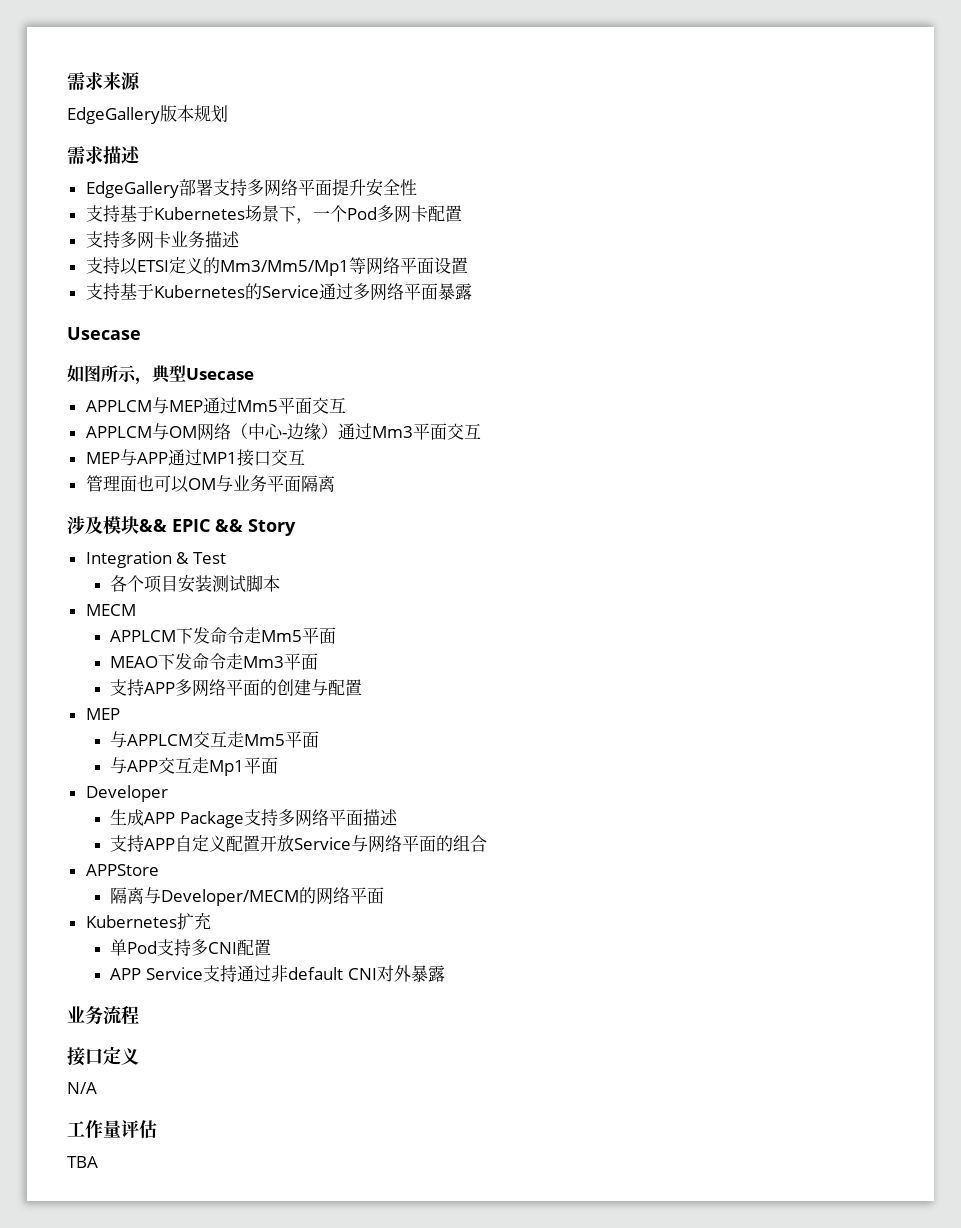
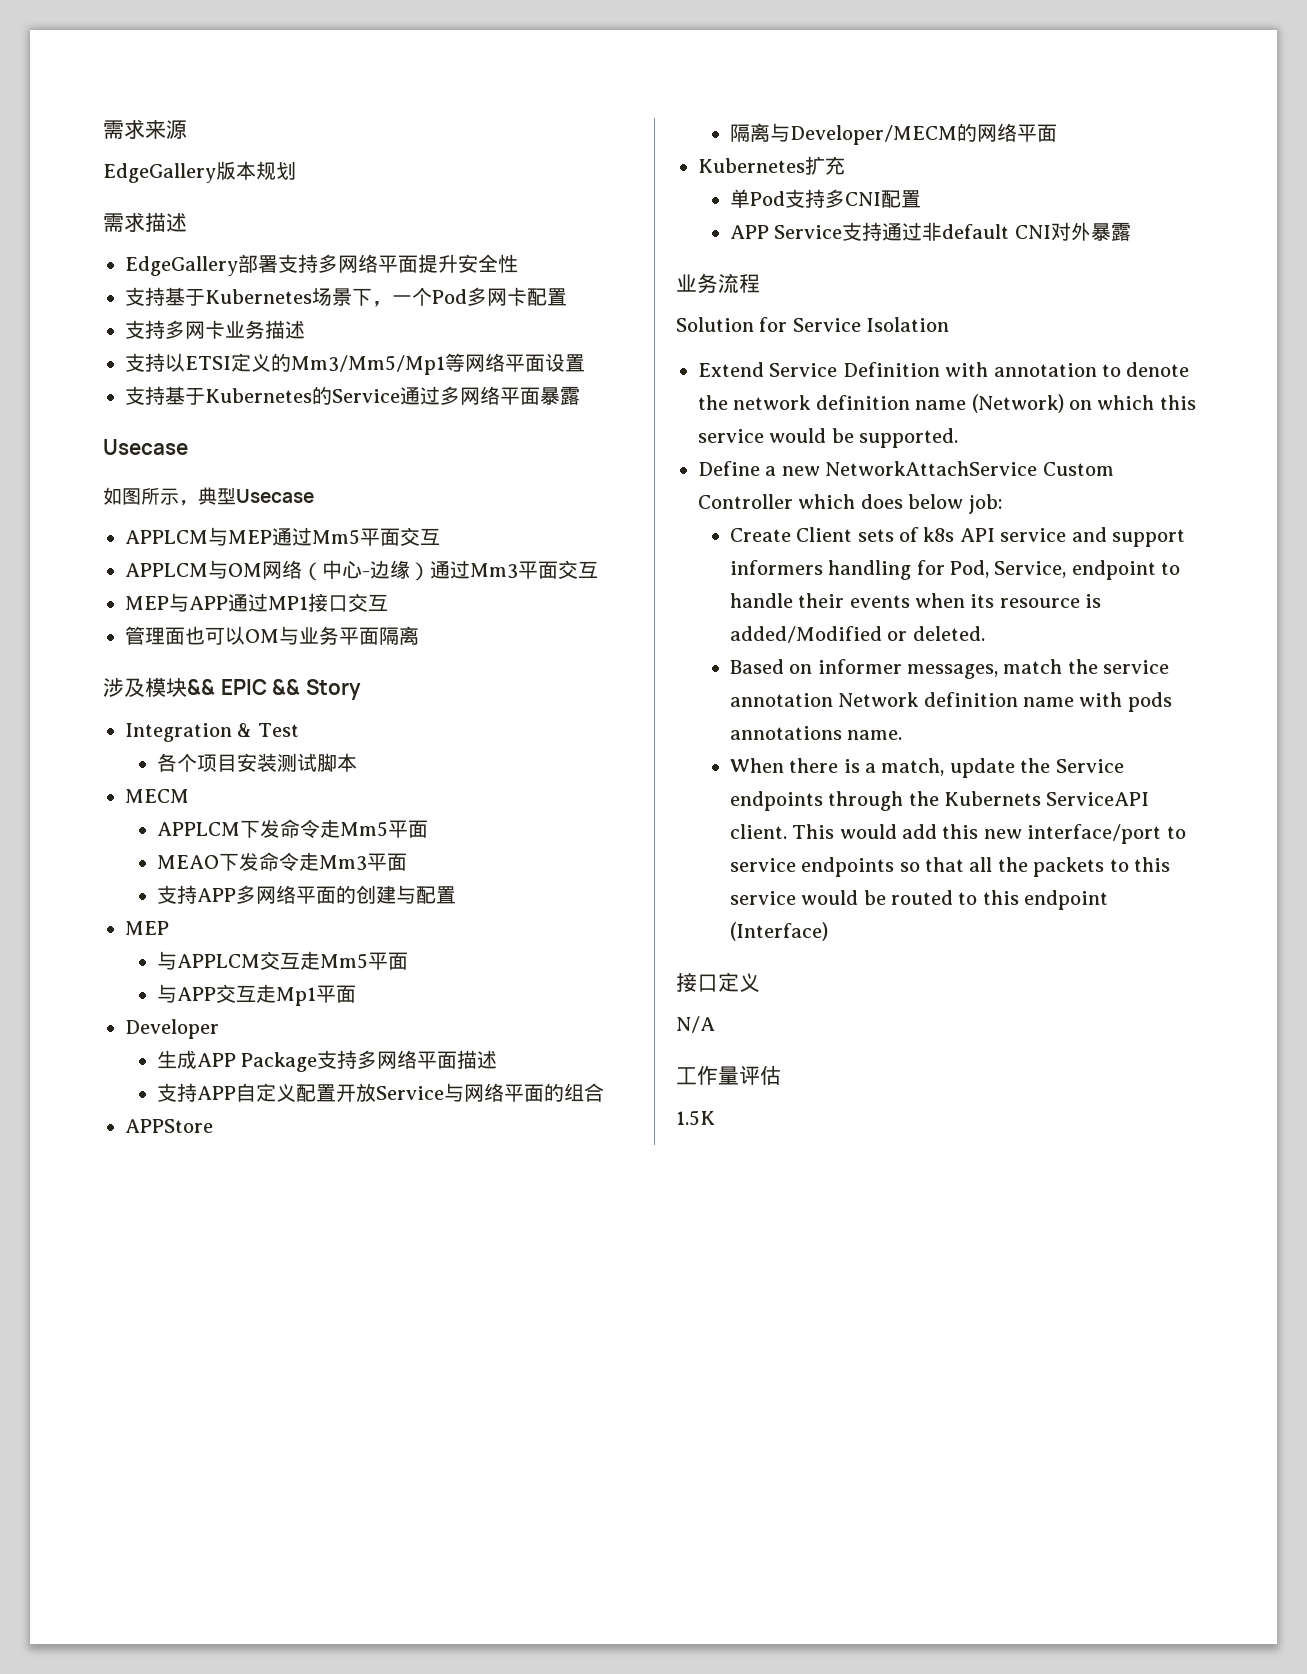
(139, 1015) none -> [676,317,950,332] [698,362,1190,377] [698,394,1196,413] [698,428,959,448] [698,461,1114,476] [698,494,1002,514] [729,527,1185,547] [729,560,1181,580] [729,593,1102,608] [729,626,985,643] [729,659,1170,679] [729,692,1172,712] [729,726,903,740] [729,758,1124,778] [729,791,1150,811] [729,824,1186,844] [729,857,1170,877] [729,890,1109,910] [729,922,828,941] // Solution for Service Isolation // Extend Service Definition with annotation to denote the network definition name (Network) on which this service would be supported. // Define a new NetworkAttachService Custom Controller which does below job: // Create Client sets of k8s API service and support informers handling for Pod, Service, endpoint to handle their events when its resource is added/Modified or deleted. // Based on informer messages, match the service annotation Network definition name with pods annotations name. // When there is a match, update the Service endpoints through the Kubernets ServiceAPI client. This would add this new interface/port to service endpoints so that all the packets to this service would be routed to this endpoint (Interface)
[67,1156,98,1168] TBA -> [676,1110,715,1126] 1.5K

